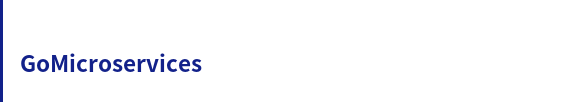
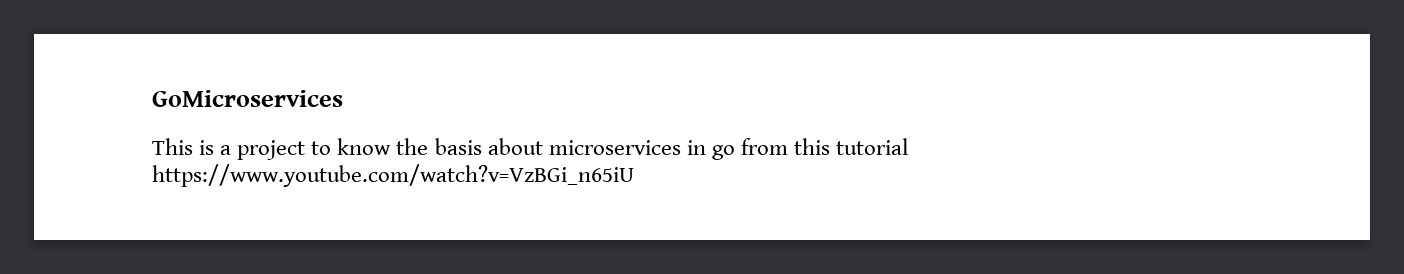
(202, 62) none -> [152,138,909,160] [152,164,634,187] // This is a project to know the basis about microservices in go from this tutorial https://www.youtube.com/watch?v=VzBGi_n65iU

